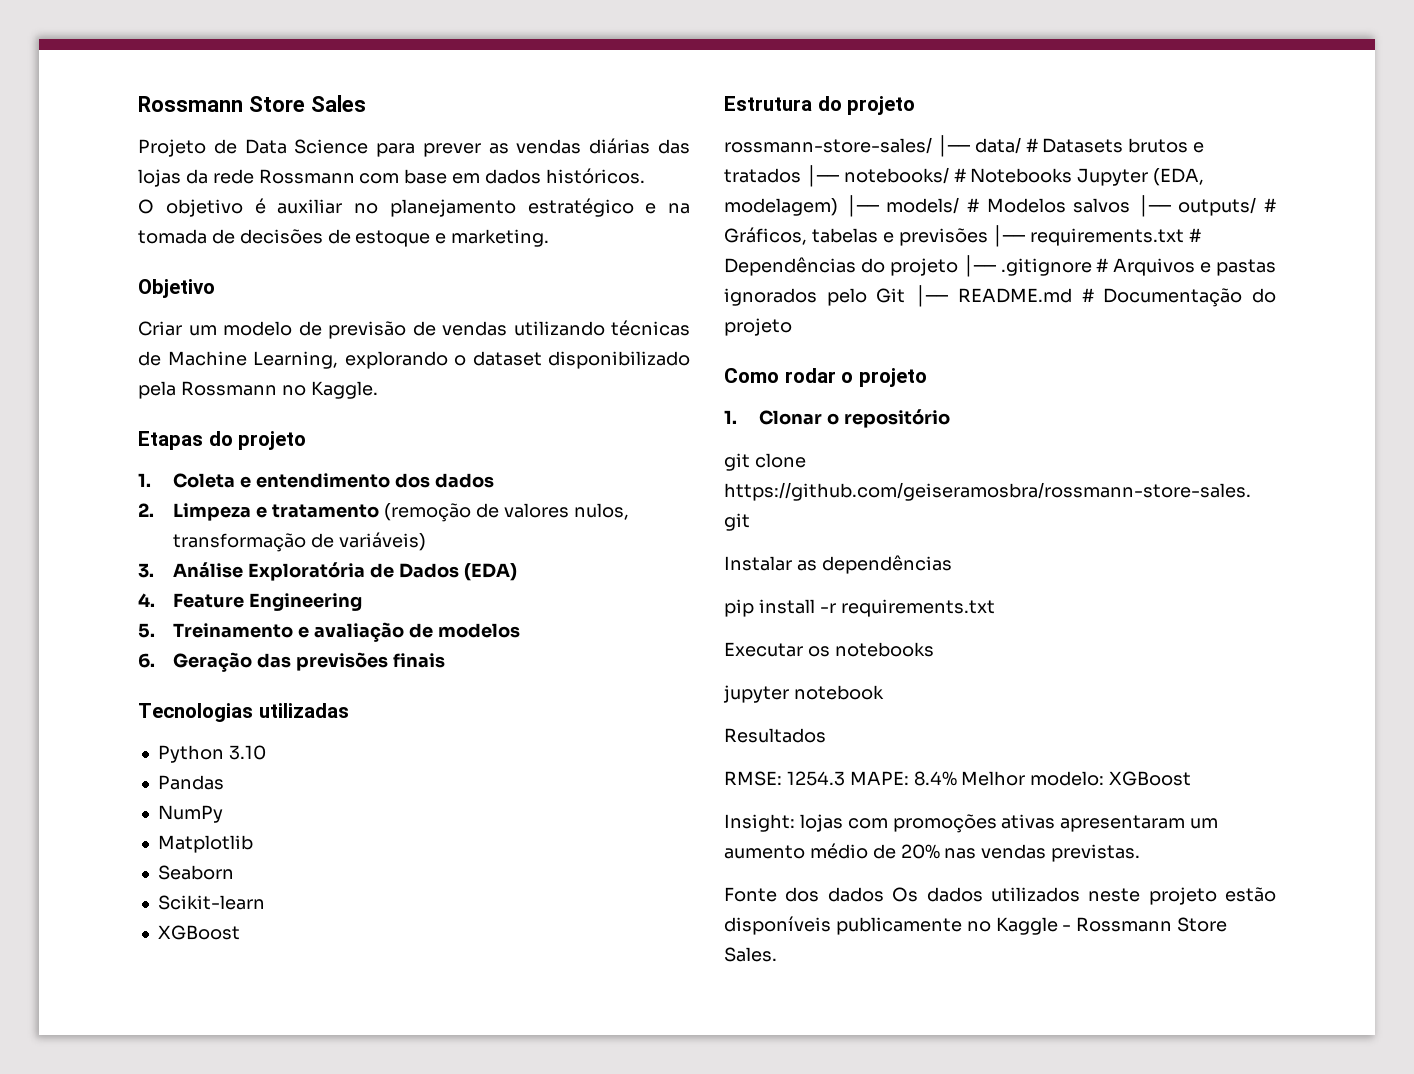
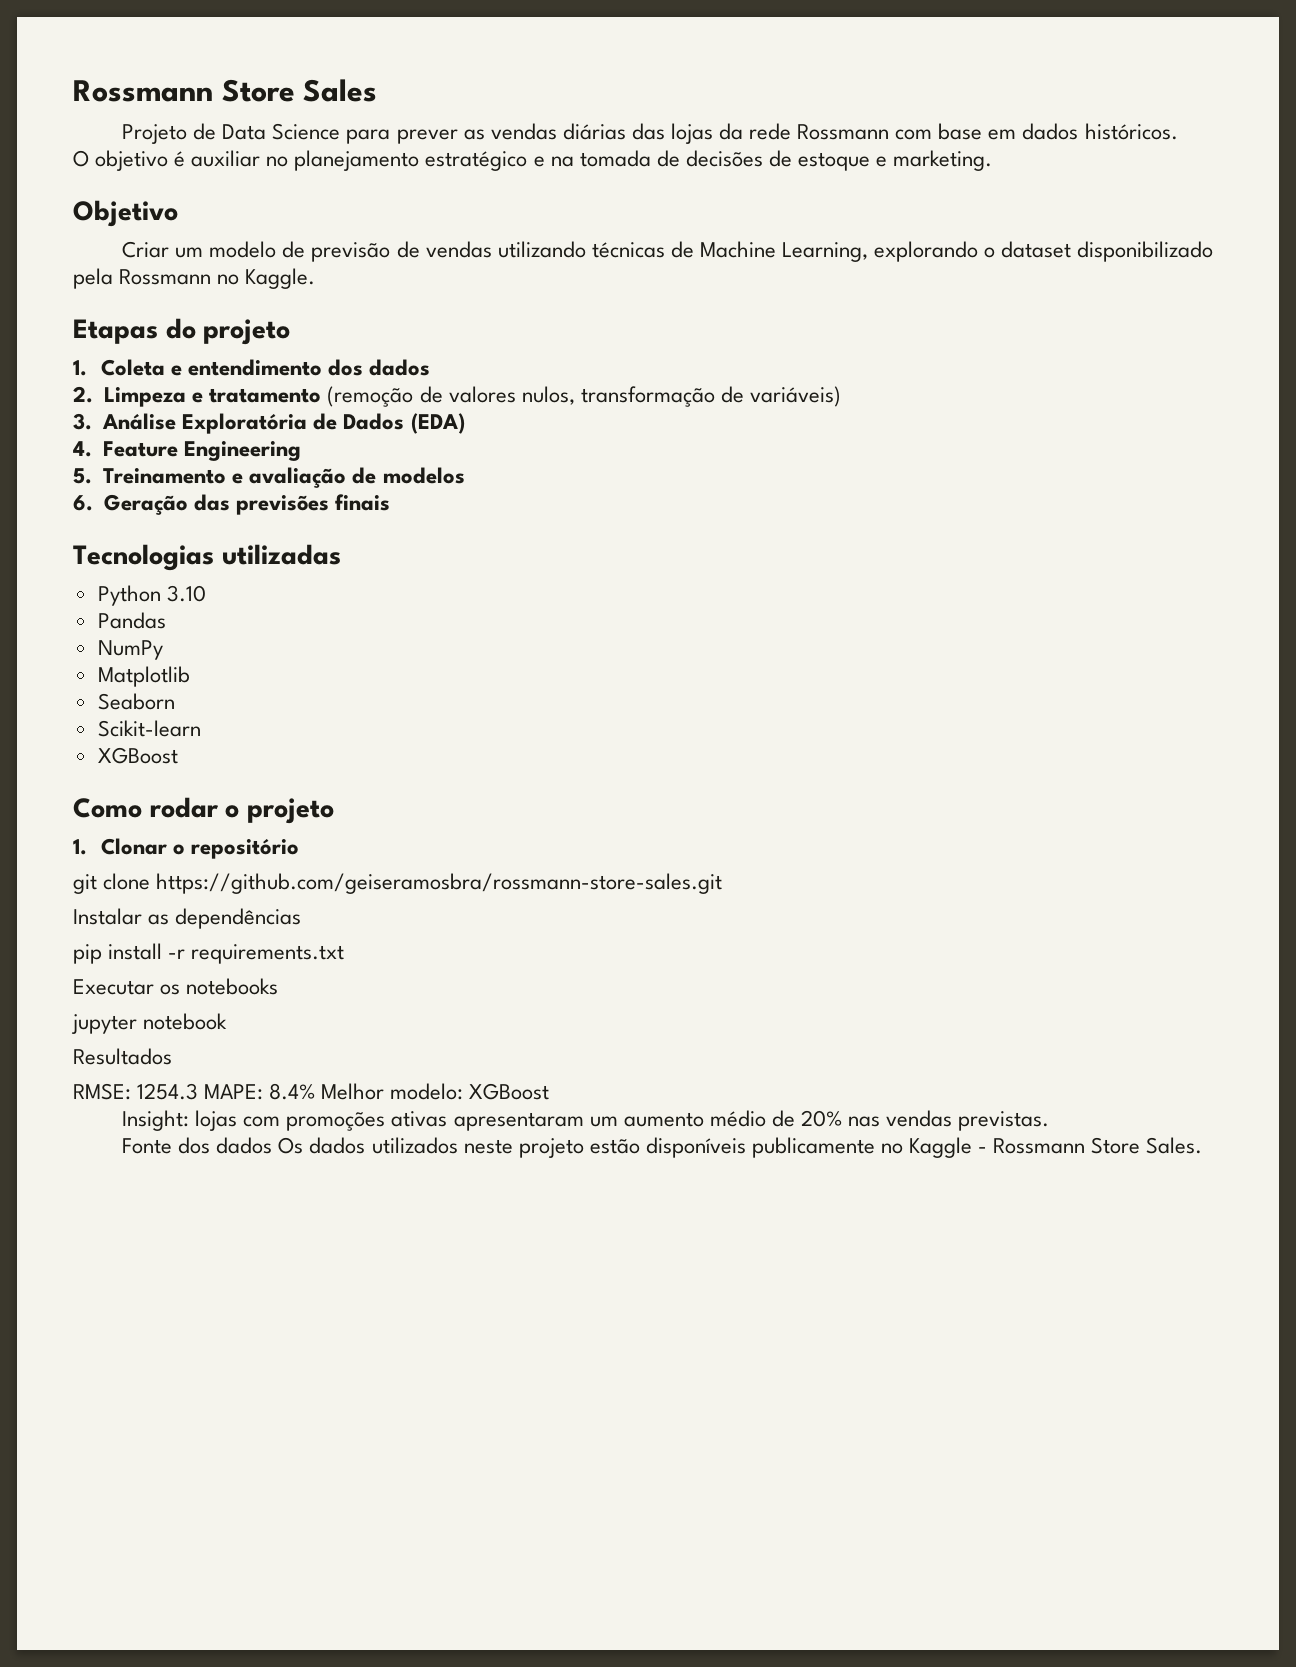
[724,96,916,115] [724,135,1205,157] [724,165,1205,187] [724,195,1276,217] [724,225,1202,247] [724,255,1276,277] [724,285,1276,307] [724,318,792,336] // Estrutura do projeto // rossmann-store-sales/ │── data/ # Datasets brutos e tratados │── notebooks/ # Notebooks Jupyter (EDA, modelagem) │── models/ # Modelos salvos │── outputs/ # Gráficos, tabelas e previsões │── requirements.txt # Dependências do projeto │── .gitignore # Arquivos e pastas ignorados pelo Git │── README.md # Documentação do projeto -> (178, 755) none

